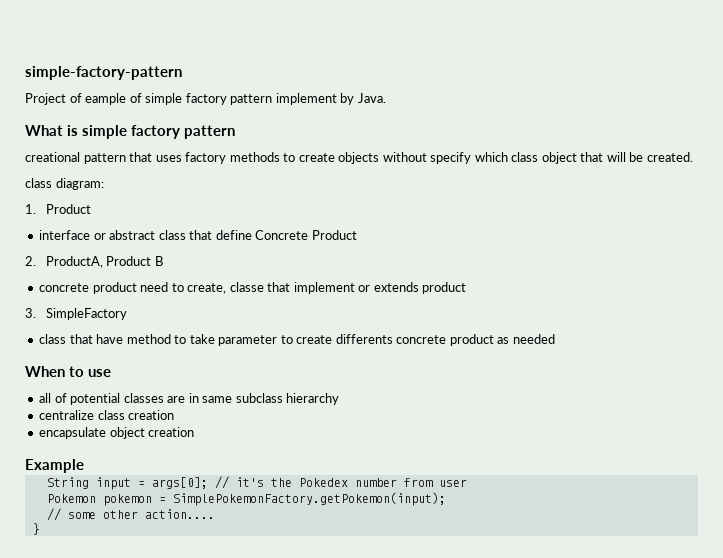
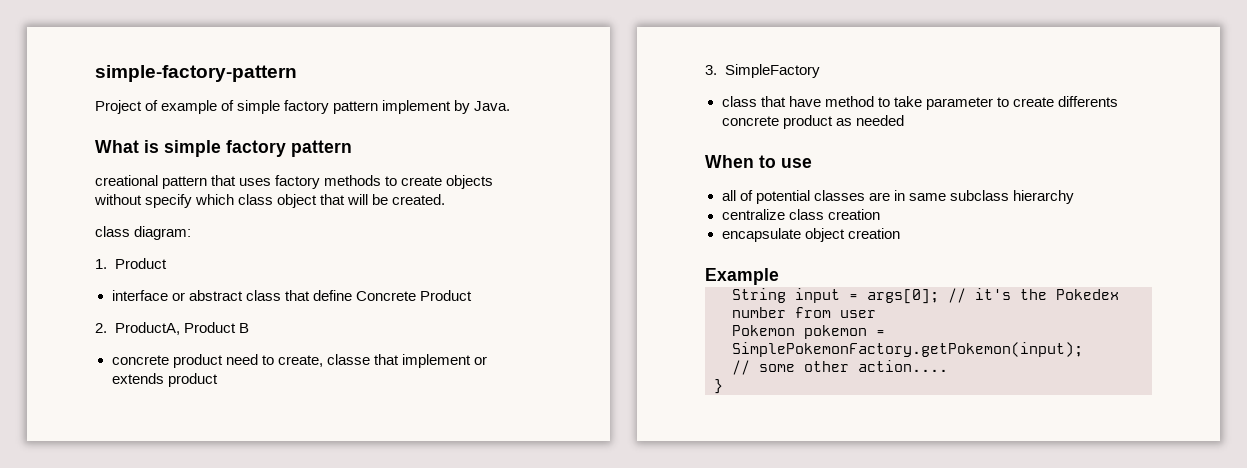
[85,93,127,105] eample -> [161,100,218,114] example

